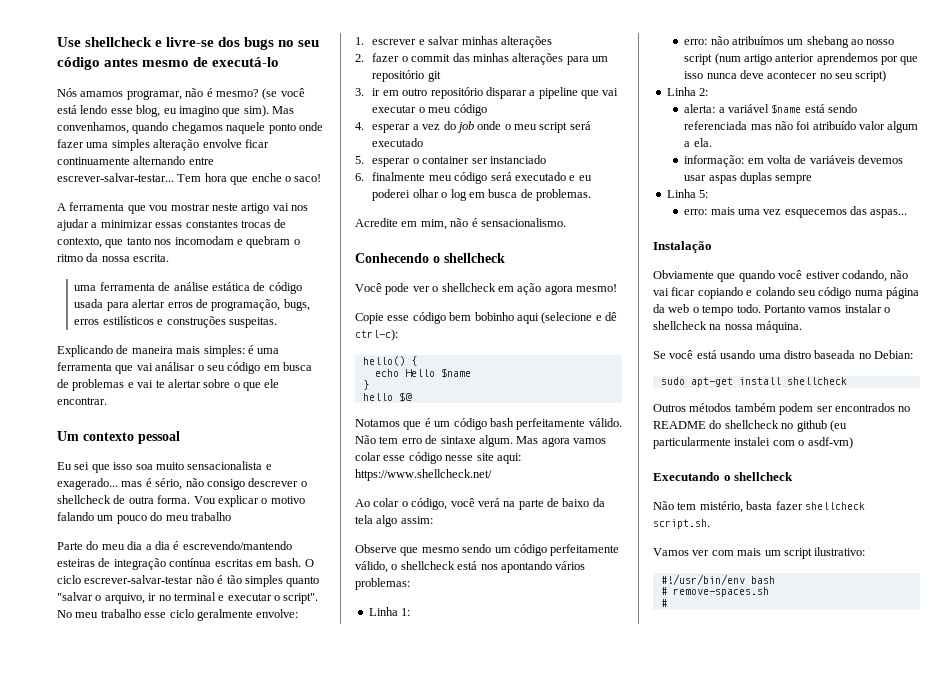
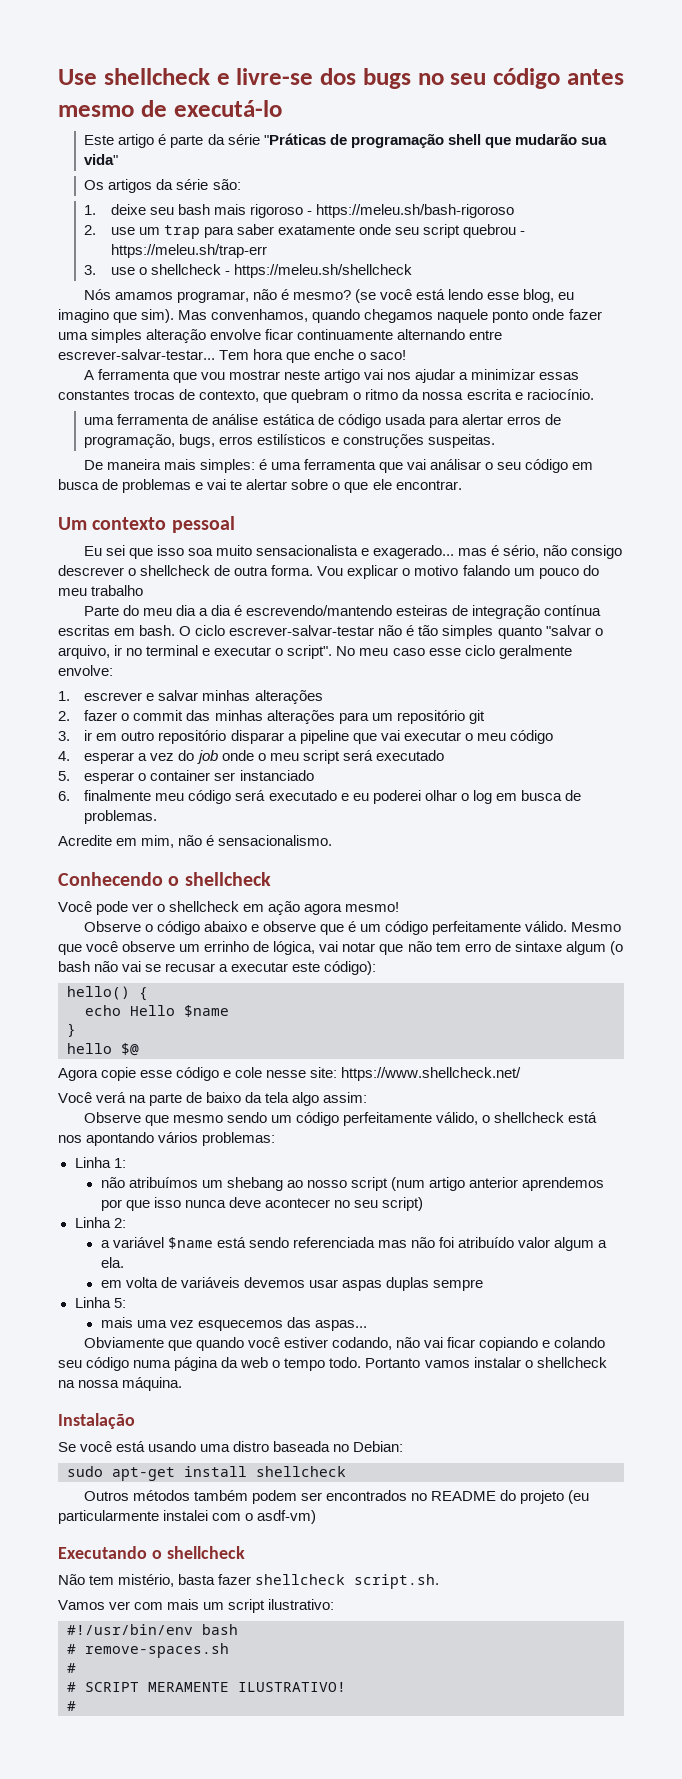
(280, 62) none -> [84,133,607,148] [84,154,119,165] [84,179,241,193] [84,204,514,218] [84,224,526,239] [110,244,267,258] [84,264,412,278] // Este artigo é parte da série "Práticas de programação shell que mudarão sua vida" // Os artigos da série são: // 1. deixe seu bash mais rigoroso - https://meleu.sh/bash-rigoroso // 2. use um trap para saber exatamente onde seu script quebrou - https://meleu.sh/trap-err // 3. use o shellcheck - https://meleu.sh/shellcheck
[126,236,243,245] tanto nos incomodam e -> (288, 397) none
[133,254,170,262] escrita. -> [466,389,594,400] escrita e raciocínio.
[57,345,129,357] Explicando de -> [83,460,103,470] De
[100,609,141,618] trabalho -> [392,648,425,656] caso
[355,312,617,324] [355,329,398,341] Copie esse código bem bobinho aqui (selecione e dê ctrl-c): -> [83,921,622,935] [58,941,623,955] [58,961,377,975] Observe o código abaixo e observe que é um código perfeitamente válido. Mesmo que você observe um errinho de lógica, vai notar que não tem erro de sintaxe algum (o bash não vai se recusar a executar este código):
[355,418,622,430] [355,435,606,447] [355,452,521,464] [355,469,492,481] [355,498,475,510] Notamos que é um código bash perfeitamente válido. Não tem erro de sintaxe algum. Mas agora vamos colar esse código nesse site aqui: https://www.shellcheck.net/ // Ao colar o código, você -> [58,1067,522,1081] [58,1092,92,1103] Agora copie esse código e cole nesse site: https://www.shellcheck.net/ // Você
[684,39,708,45] erro: -> (126, 1163) none
[684,104,716,113] alerta: -> (126, 1223) none
[684,155,745,167] informação: -> (124, 1262) none
[684,209,708,215] erro: -> (126, 1303) none
[653,241,712,253] // Instalação -> (368, 1325) none
(803, 327) none -> [58,1413,135,1429] // Instalação
[724,420,827,432] shellcheck no github -> [520,1490,565,1504] projeto
(667, 603) none -> [67,1682,346,1692] [67,1701,76,1711] // # SCRIPT MERAMENTE ILUSTRATIVO! // #

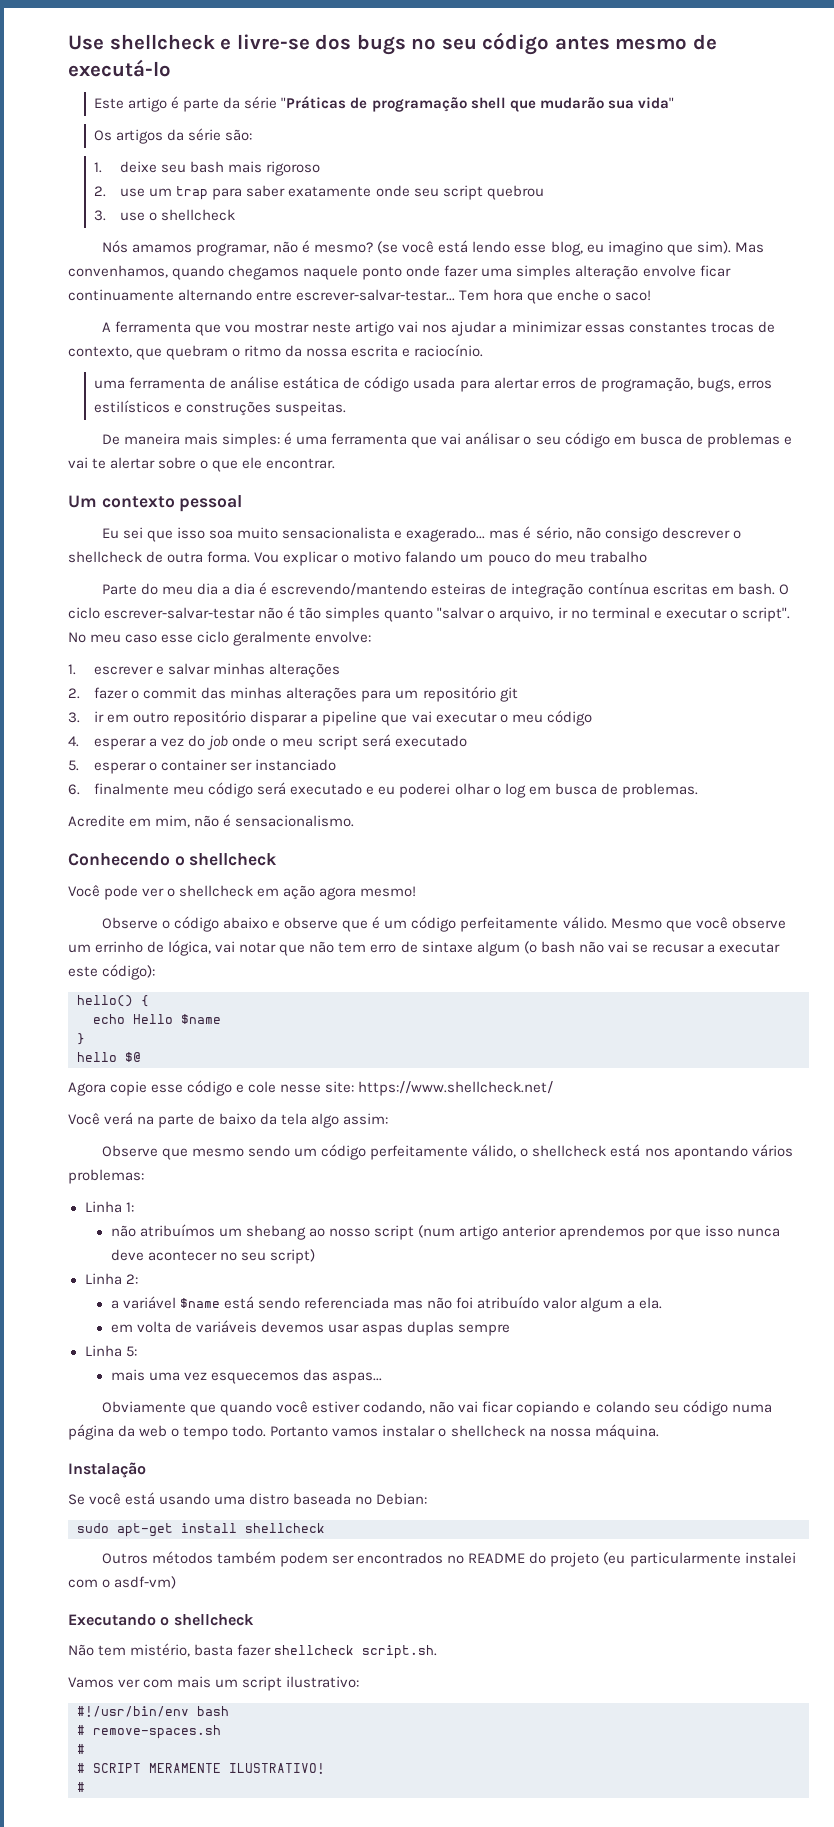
[306,204,514,218] - https://meleu.sh/bash-rigoroso -> (321, 168) none
[520,231,526,235] [110,244,267,258] - https://meleu.sh/trap-err -> (544, 192) none
[224,264,412,278] - https://meleu.sh/shellcheck -> (236, 215) none

